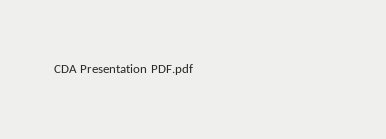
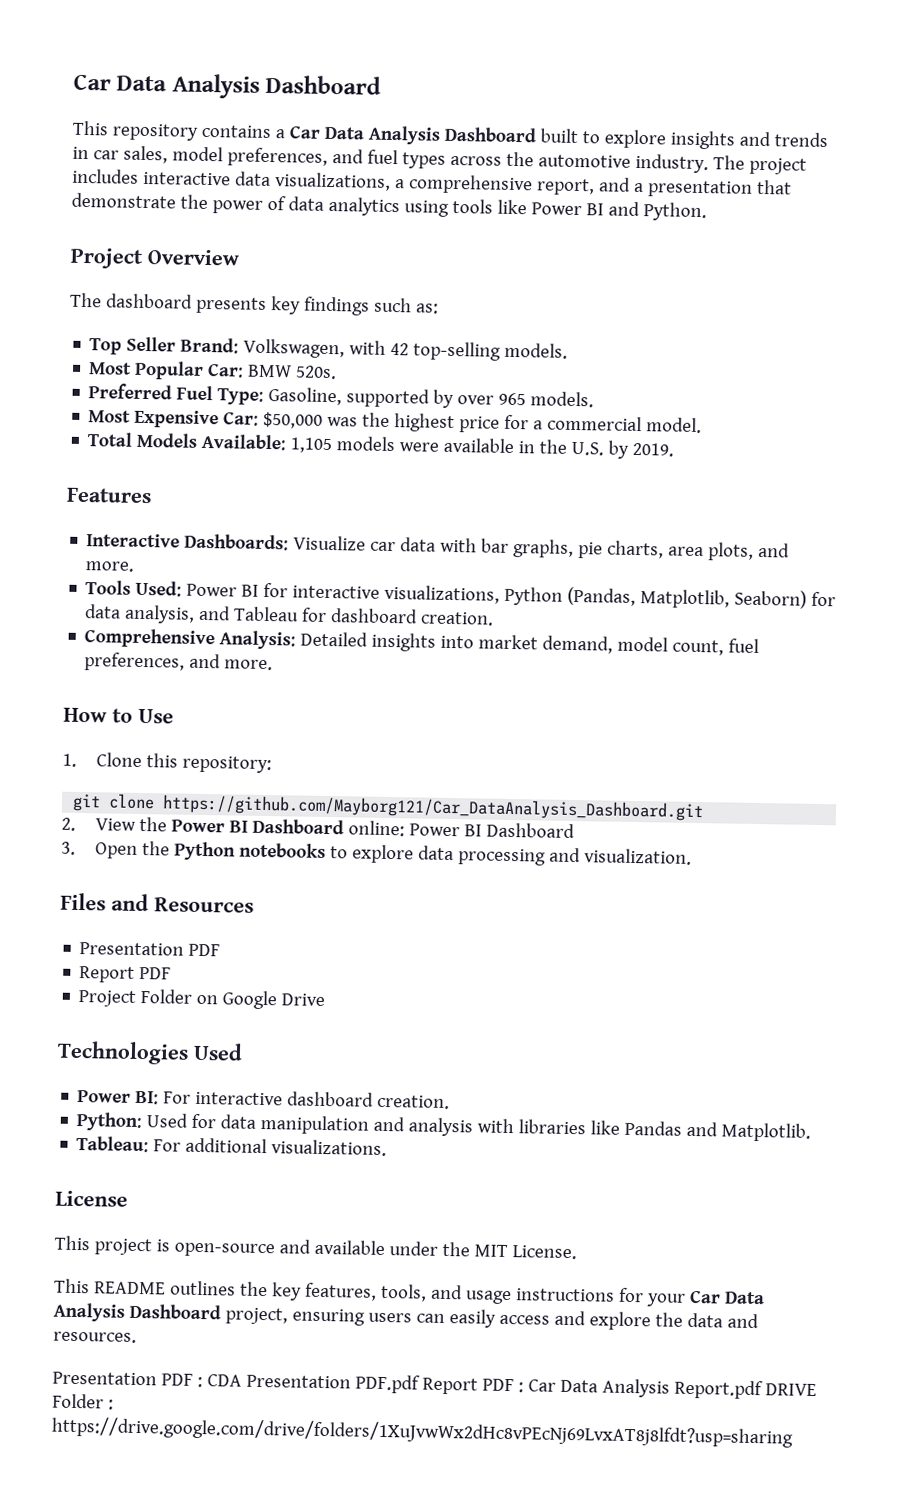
[54,64,193,75] CDA Presentation PDF.pdf -> [73,73,382,99] [72,120,828,150] [72,145,807,175] [72,168,792,198] [71,192,707,222] [70,247,240,269] [70,292,439,316] [89,336,569,361] [88,360,338,380] [88,383,595,409] [88,409,703,434] [87,432,675,459] [66,487,152,504] [86,533,791,561] [85,561,135,572] [85,580,837,609] [85,604,495,626] [84,628,760,656] [84,652,274,672] [63,707,174,724] [62,752,273,774] [72,793,705,822] [61,816,576,839] [61,841,693,866] [60,892,254,913] [79,942,221,957] [79,966,172,983] [78,989,326,1010] [57,1040,243,1065] [77,1089,451,1110] [76,1111,812,1142] [76,1135,388,1157] [55,1190,128,1207] [54,1235,577,1260] [54,1278,765,1307] [53,1302,759,1331] [53,1331,137,1343] [52,1371,817,1400] [52,1393,114,1410] [51,1416,793,1448] Car Data Analysis Dashboard // This repository contains a Car Data Analysis Dashboard built to explore insights and trends in car sales, model preferences, and fuel types across the automotive industry. The project includes interactive data visualizations, a comprehensive report, and a presentation that demonstrate the power of data analytics using tools like Power BI and Python. // Project Overview // The dashboard presents key findings such as: // Top Seller Brand: Volkswagen, with 42 top-selling models. // Most Popular Car: BMW 520s. // Preferred Fuel Type: Gasoline, supported by over 965 models. // Most Expensive Car: $50,000 was the highest price for a commercial model. // Total Models Available: 1,105 models were available in the U.S. by 2019. // Features // Interactive Dashboards: Visualize car data with bar graphs, pie charts, area plots, and more. // Tools Used: Power BI for interactive visualizations, Python (Pandas, Matplotlib, Seaborn) for data analysis, and Tableau for dashboard creation. // Comprehensive Analysis: Detailed insights into market demand, model count, fuel preferences, and more. // How to Use // 1. Clone this repository: // git clone https://github.com/Mayborg121/Car_DataAnalysis_Dashboard.git // 2. View the Power BI Dashboard online: Power BI Dashboard // 3. Open the Python notebooks to explore data processing and visualization. // Files and Resources // Presentation PDF // Report PDF // Project Folder on Google Drive // Technologies Used // Power BI: For interactive dashboard creation. // Python: Used for data manipulation and analysis with libraries like Pandas and Matplotlib. // Tableau: For additional visualizations. // License // This project is open-source and available under the MIT License. // This README outlines the key features, tools, and usage instructions for your Car Data Analysis Dashboard project, ensuring users can easily access and explore the data and resources. // Presentation PDF : CDA Presentation PDF.pdf Report PDF : Car Data Analysis Report.pdf DRIVE Folder : https://drive.google.com/drive/folders/1XuJvwWx2dHc8vPEcNj69LvxAT8j8lfdt?usp=sharing

